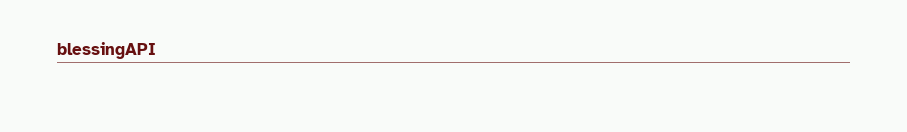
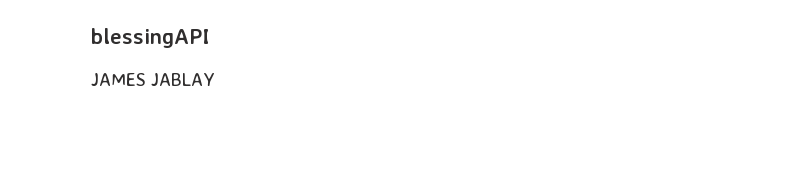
(156, 50) none -> [91,73,216,86] // JAMES JABLAY

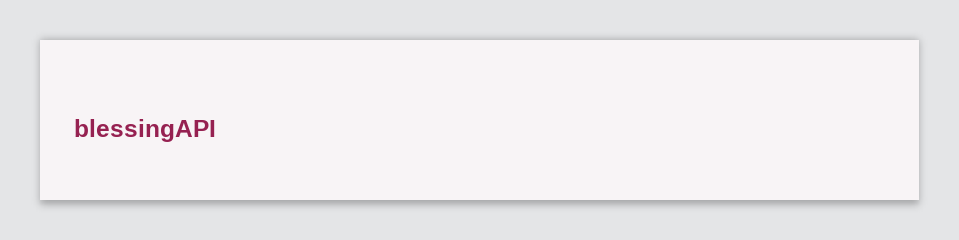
[91,73,216,86] // JAMES JABLAY -> (216, 130) none

